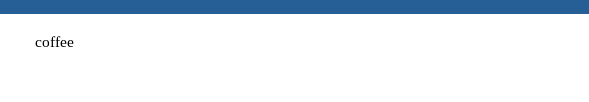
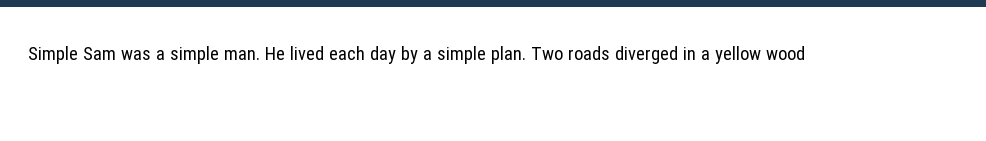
[35,36,74,47] coffee -> [28,46,805,64] Simple Sam was a simple man. He lived each day by a simple plan. Two roads diverged in a yellow wood

